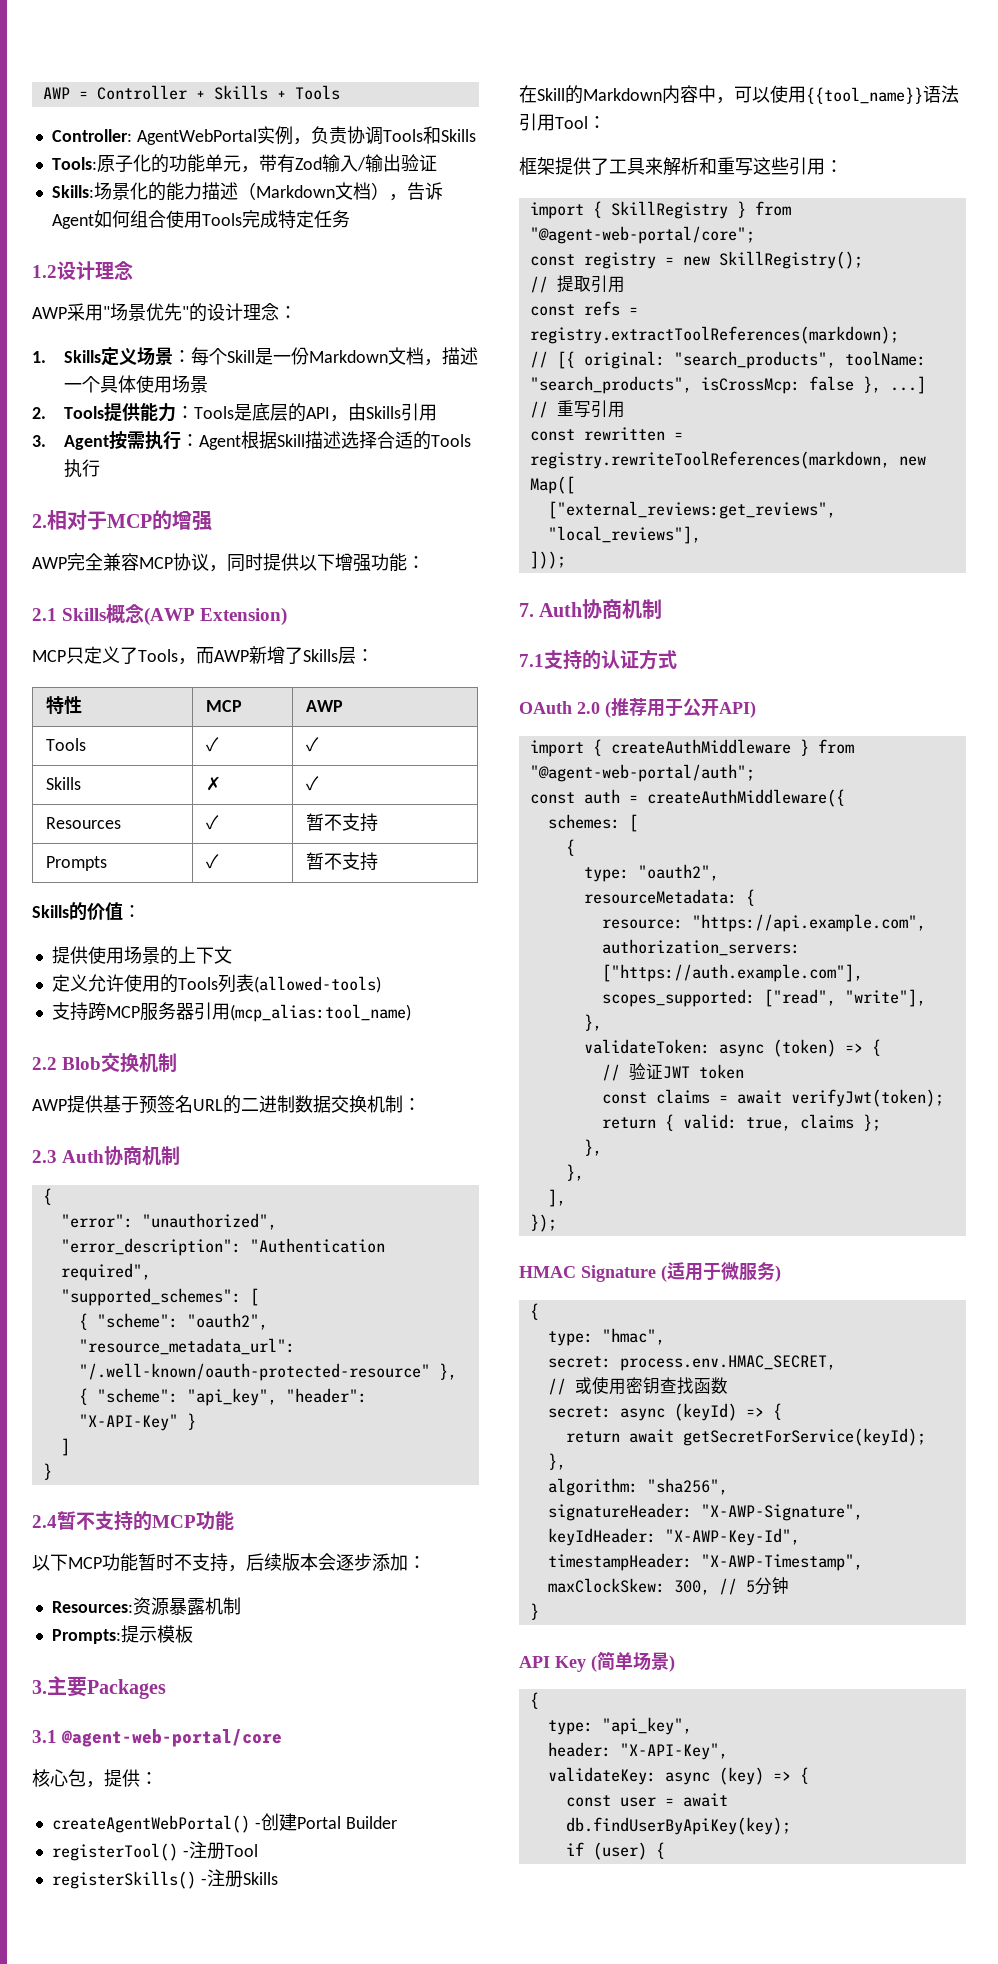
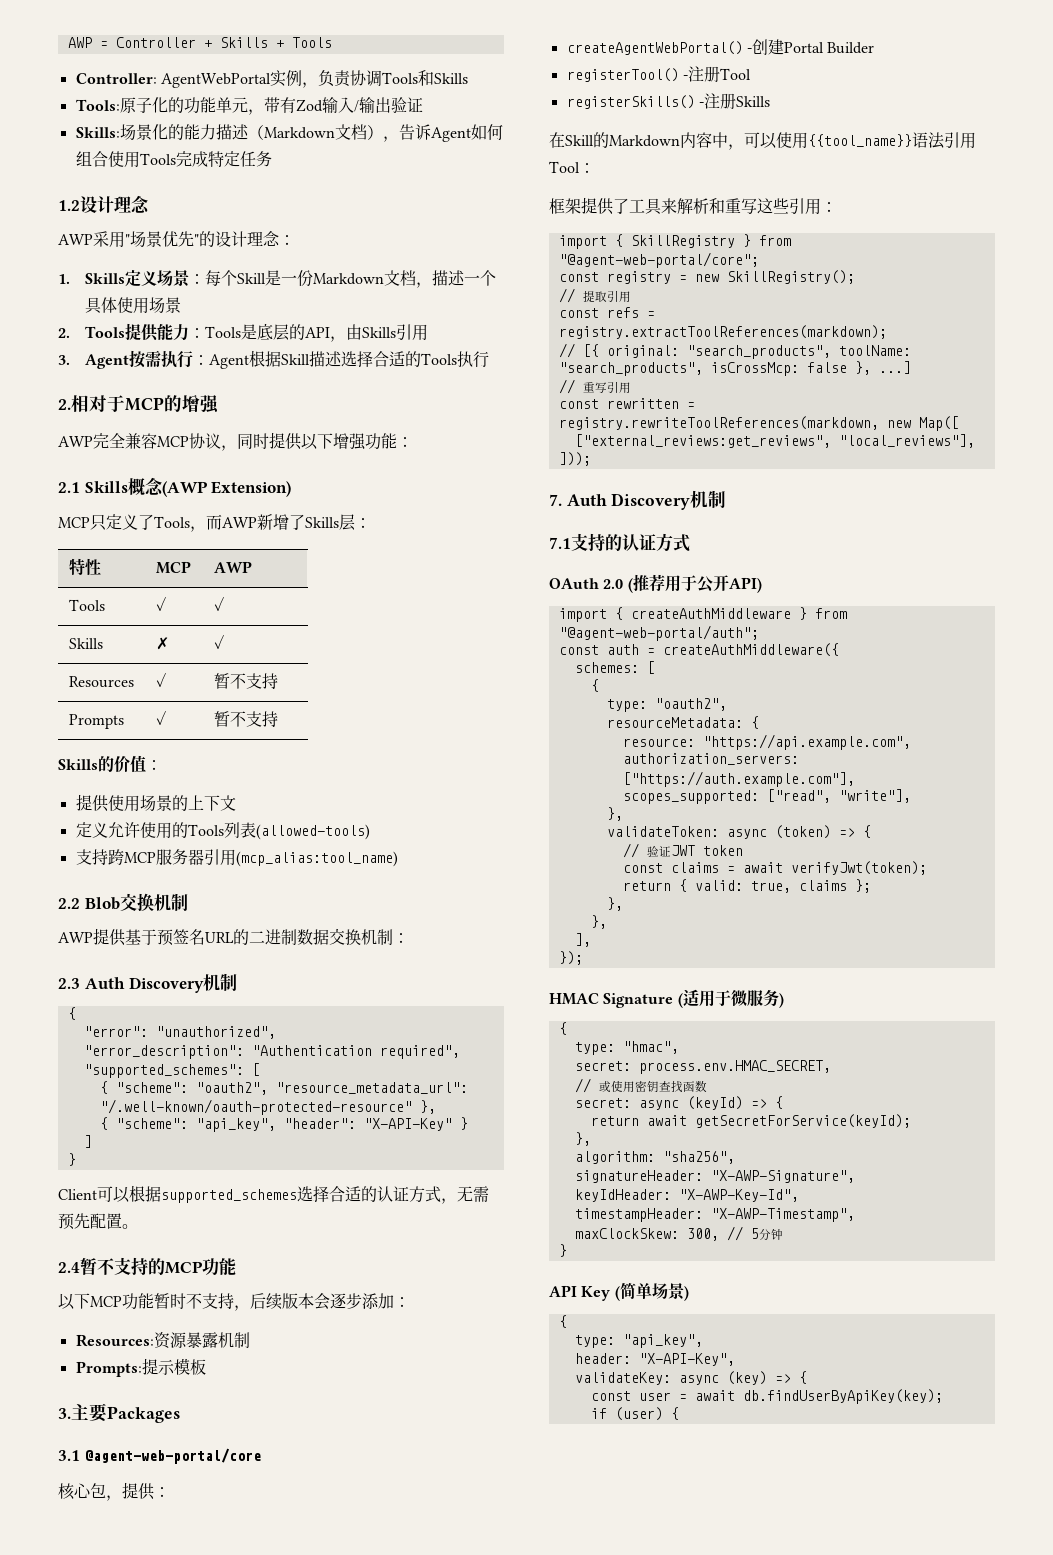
[104,1146,143,1166] 协商 -> [129,977,205,993] Discovery
(52, 1471) none -> [58,1185,489,1204] [58,1213,138,1230] // Client可以根据supported_schemes选择合适的认证方式，无需预先配置。
[582,599,623,619] 协商 -> [611,493,691,510] Discovery

